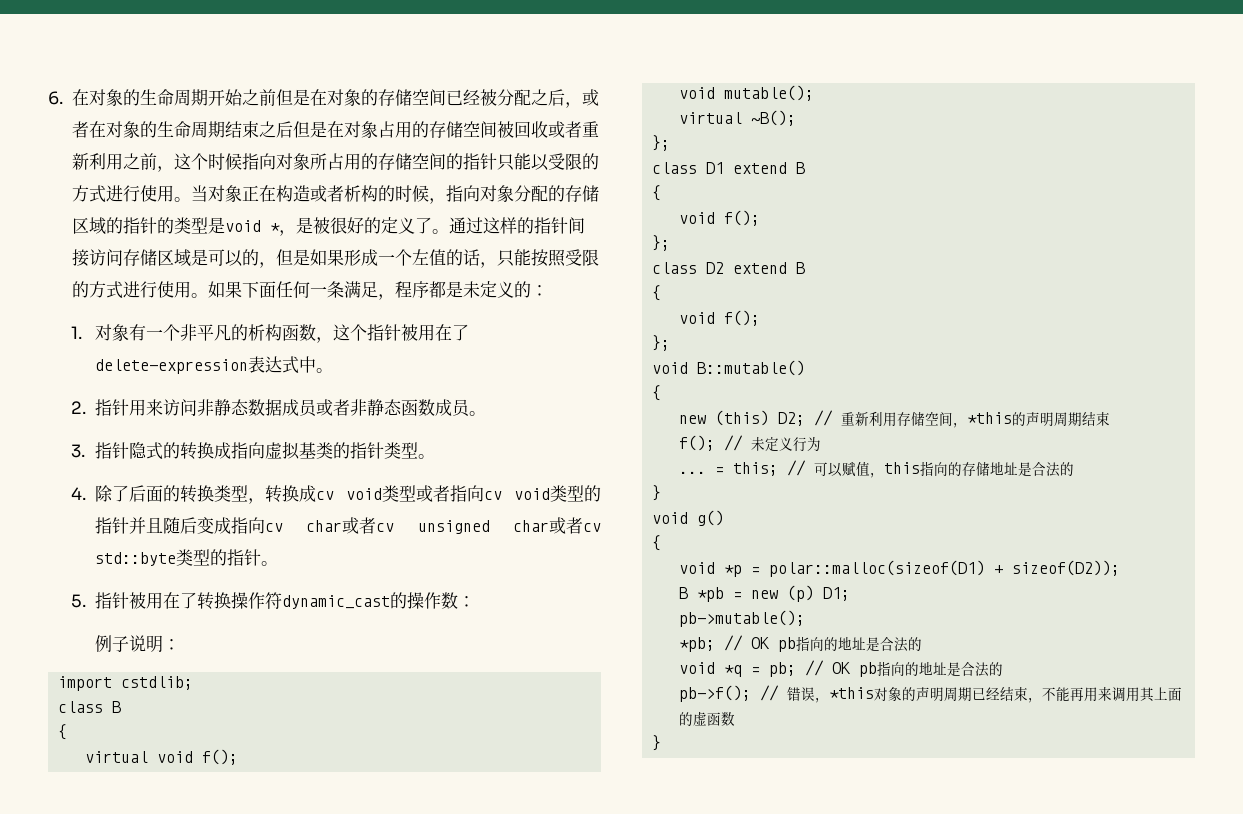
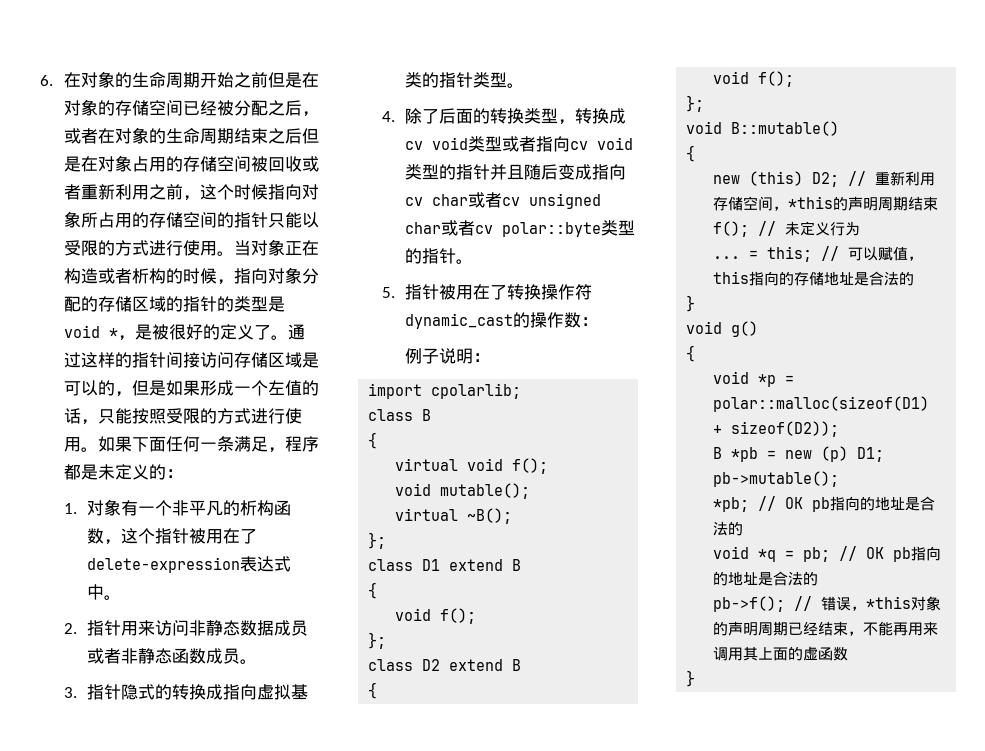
[94,552,176,566] std::byte -> [502,222,602,237] polar::byte
[121,676,194,690] cstdlib; -> [431,383,522,399] cpolarlib;

